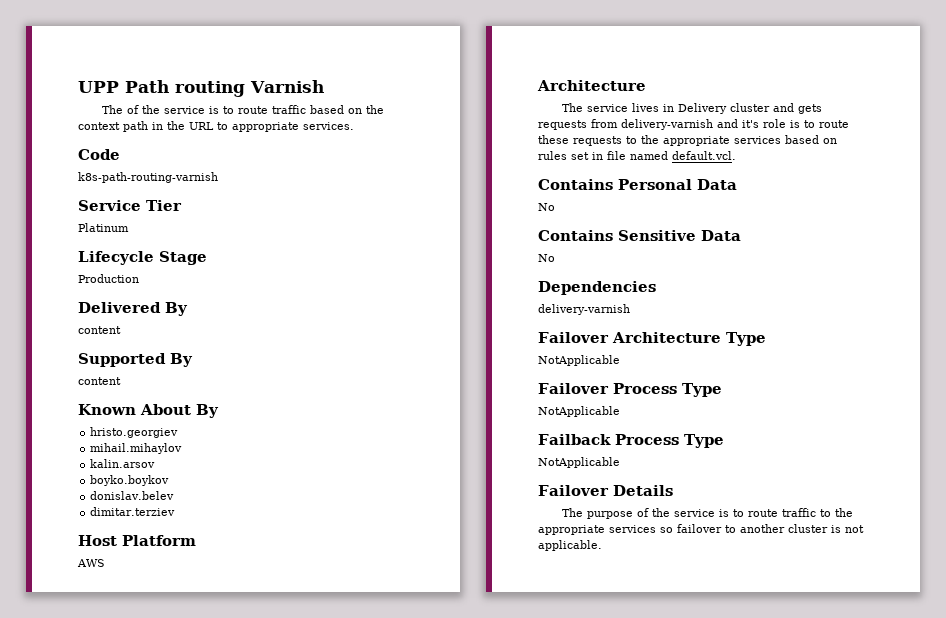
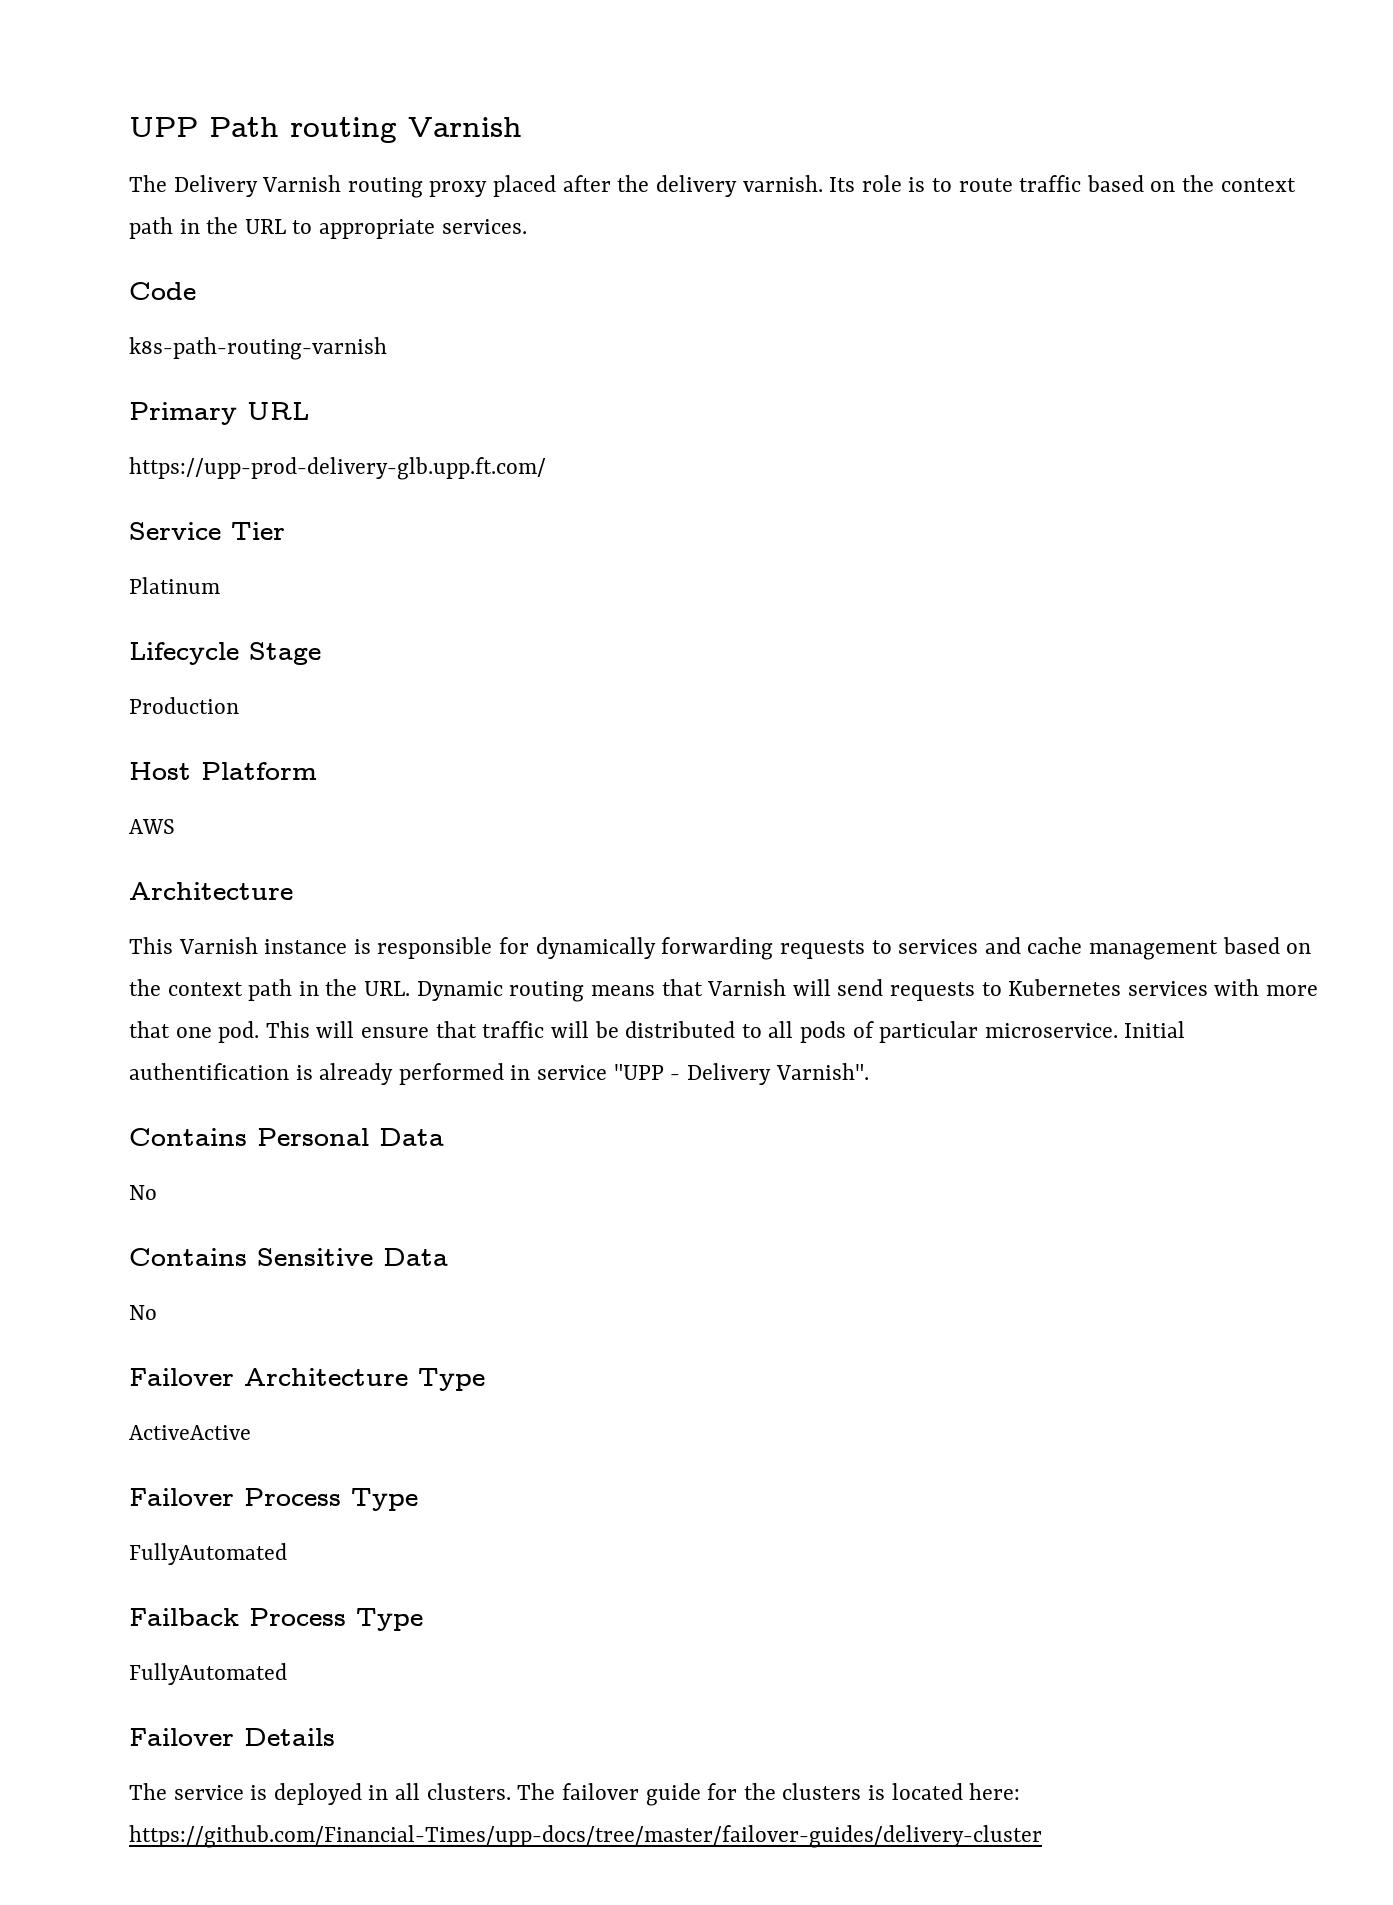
[127,105,206,114] of the service -> [173,175,902,198] Delivery Varnish routing proxy placed after the delivery varnish. Its role
(218, 177) none -> [129,402,309,425] [129,457,546,480] // Primary URL // https://upp-prod-delivery-glb.upp.ft.com/
[78,302,188,316] [78,326,121,334] [78,353,193,367] [78,377,121,385] [78,404,219,418] [90,427,179,438] [90,443,183,454] [90,459,156,468] [90,475,170,486] [90,491,175,500] [90,507,176,516] [78,535,196,546] [77,559,105,567] [537,80,646,91] [562,103,823,114] [538,119,849,130] [538,135,837,146] [538,151,736,160] Delivered By // content // Supported By // content // Known About By // hristo.georgiev // mihail.mihaylov // kalin.arsov // boyko.boykov // donislav.belev // dimitar.terziev // Host Platform // AWS // Architecture // The service lives in Delivery cluster and gets requests from delivery-varnish and it's role is to route these requests to the appropriate services based on rules set in file named default.vcl. -> [129,762,317,780] [129,819,175,834] [129,882,293,900] [129,937,1312,960] [129,979,1319,1002] [129,1021,1186,1043] [129,1063,869,1085] Host Platform // AWS // Architecture // This Varnish instance is responsible for dynamically forwarding requests to services and cache management based on the context path in the URL. Dynamic routing means that Varnish will send requests to Kubernetes services with more that one pod. This will ensure that traffic will be distributed to all pods of particular microservice. Initial authentification is already performed in service "UPP - Delivery Varnish".
[538,281,656,295] [538,304,630,315] // Dependencies // delivery-varnish -> (157, 1312) none
[538,355,620,366] NotApplicable -> [129,1425,251,1440] ActiveActive
[538,406,620,417] NotApplicable -> [129,1543,287,1565] FullyAutomated
[538,457,620,468] NotApplicable -> [129,1663,287,1685] FullyAutomated
[587,508,854,519] [538,524,864,535] [538,540,602,551] purpose of the service is to route traffic to the appropriate services so failover to another cluster is not applicable. -> [173,1783,1021,1806] [129,1825,1042,1848] service is deployed in all clusters. The failover guide for the clusters is located here: https://github.com/Financial-Times/upp-docs/tree/master/failover-guides/delivery-cluster

